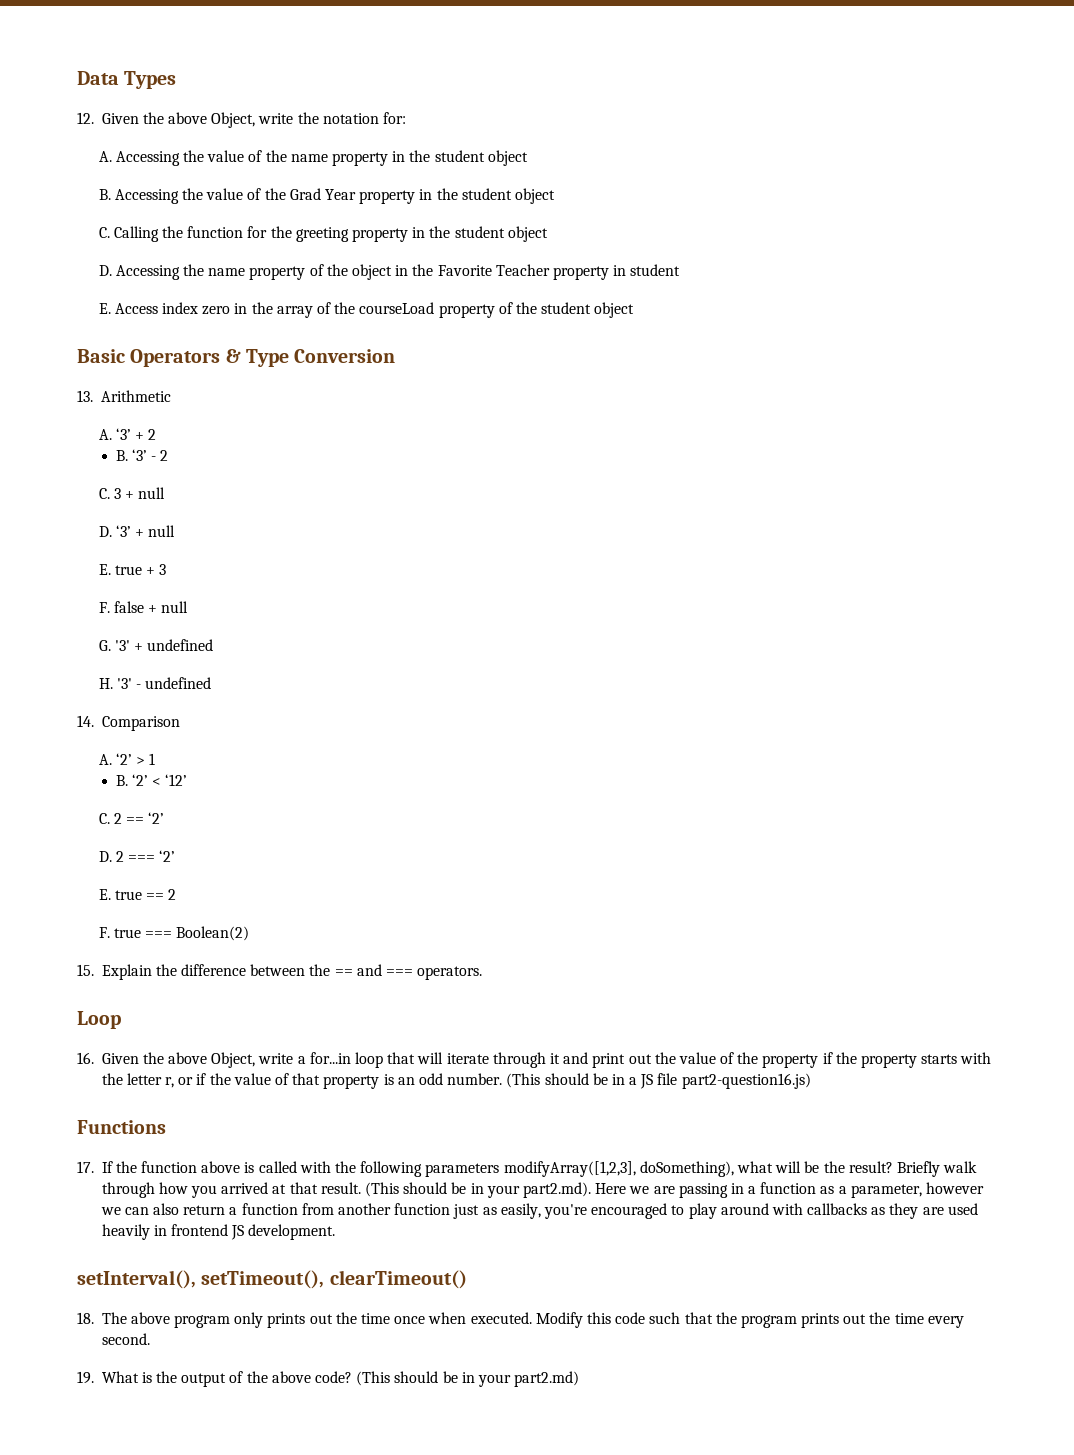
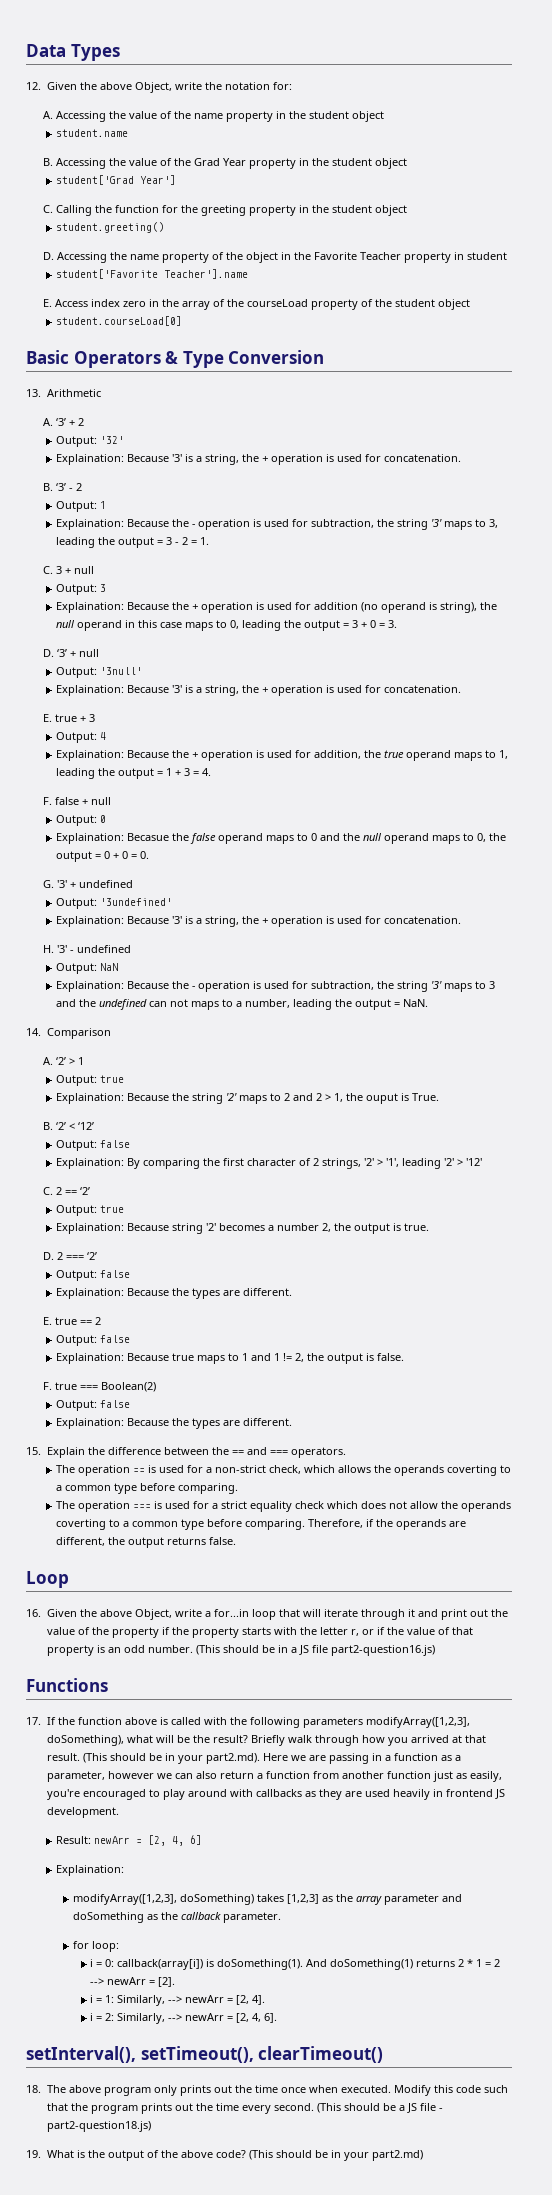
(528, 158) none -> [55,129,128,137] // student.name
(555, 196) none -> [55,175,176,185] // student['Grad Year']
(548, 234) none -> [55,222,164,233] // student.greeting()
(681, 270) none -> [55,269,248,279] // student['Favorite Teacher'].name
(635, 310) none -> [55,316,182,326] // student.courseLoad[0]
[115,449,169,461] [98,487,166,499] [98,525,176,537] [98,564,167,575] [98,601,189,613] [98,639,214,651] [98,677,212,689] B. ‘3’ - 2 // C. 3 + null // D. ‘3’ + null // E. true + 3 // F. false + null // G. '3' + undefined // H. '3' - undefined -> [55,436,124,447] [55,454,461,465] [43,483,83,491] [55,501,106,512] [55,519,498,530] [55,537,209,548] [43,566,95,574] [55,584,106,595] [55,602,497,613] [55,620,397,631] [43,649,100,657] [55,667,142,678] [55,685,461,696] [43,714,96,722] [55,732,106,743] [55,750,508,761] [55,768,211,779] [43,797,112,805] [55,815,106,826] [55,833,506,844] [55,851,149,862] [43,880,134,888] [55,898,172,909] [55,916,461,927] [43,945,132,953] [55,963,118,974] [55,981,495,992] [55,999,428,1010] Output: '32' // Explaination: Because '3' is a string, the + operation is used for concatenation. // B. ‘3’ - 2 // Output: 1 // Explaination: Because the - operation is used for subtraction, the string '3' maps to 3, leading the output = 3 - 2 = 1. // C. 3 + null // Output: 3 // Explaination: Because the + operation is used for addition (no operand is string), the null operand in this case maps to 0, leading the output = 3 + 0 = 3. // D. ‘3’ + null // Output: '3null' // Explaination: Because '3' is a string, the + operation is used for concatenation. // E. true + 3 // Output: 4 // Explaination: Because the + operation is used for addition, the true operand maps to 1, leading the output = 1 + 3 = 4. // F. false + null // Output: 0 // Explaination: Becasue the false operand maps to 0 and the null operand maps to 0, the output = 0 + 0 = 0. // G. '3' + undefined // Output: '3undefined' // Explaination: Because '3' is a string, the + operation is used for concatenation. // H. '3' - undefined // Output: NaN // Explaination: Because the - operation is used for subtraction, the string '3' maps to 3 and the undefined can not maps to a number, leading the output = NaN.
[115,774,188,786] [98,812,165,824] [98,850,176,862] [98,889,177,900] [98,926,250,941] B. ‘2’ < ‘12’ // C. 2 == ‘2’ // D. 2 === ‘2’ // E. true == 2 // F. true === Boolean(2) -> [55,1075,124,1086] [55,1093,439,1104] [43,1122,95,1130] [55,1140,130,1151] [55,1158,482,1169] [43,1187,91,1195] [55,1205,124,1216] [55,1223,429,1234] [43,1252,98,1260] [55,1270,130,1281] [55,1288,292,1299] [43,1317,102,1325] [55,1335,130,1346] [55,1353,404,1364] [43,1382,157,1392] [55,1400,130,1411] [55,1418,292,1429] Output: true // Explaination: Because the string '2' maps to 2 and 2 > 1, the ouput is True. // B. ‘2’ < ‘12’ // Output: false // Explaination: By comparing the first character of 2 strings, '2' > '1', leading '2' > '12' // C. 2 == ‘2’ // Output: true // Explaination: Because string '2' becomes a number 2, the output is true. // D. 2 === ‘2’ // Output: false // Explaination: Because the types are different. // E. true == 2 // Output: false // Explaination: Because true maps to 1 and 1 != 2, the output is false. // F. true === Boolean(2) // Output: false // Explaination: Because the types are different.
(483, 973) none -> [55,1465,511,1476] [55,1483,238,1494] [55,1501,511,1512] [55,1519,466,1530] [55,1537,236,1548] // The operation == is used for a non-strict check, which allows the operands coverting to a common type before comparing. // The operation === is used for a strict equality check which does not allow the operands coverting to a common type before comparing. Therefore, if the operands are different, the output returns false.
(336, 1232) none -> [55,1835,202,1846] [55,1865,124,1876] [72,1894,462,1905] [72,1912,281,1923] [72,1941,119,1952] [90,1959,501,1970] [90,1977,176,1987] [90,1995,266,2006] [90,2013,278,2024] // Result: newArr = [2, 4, 6] // Explaination: // modifyArray([1,2,3], doSomething) takes [1,2,3] as the array parameter and doSomething as the callback parameter. // for loop: // i = 0: callback(array[i]) is doSomething(1). And doSomething(1) returns 2 * 1 = 2 --> newArr = [2]. // i = 1: Similarly, --> newArr = [2, 4]. // i = 2: Similarly, --> newArr = [2, 4, 6].
(150, 1339) none -> [316,2103,443,2113] [46,2121,151,2132] (This should be a JS file - part2-question18.js)

